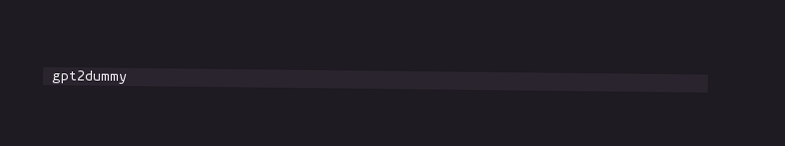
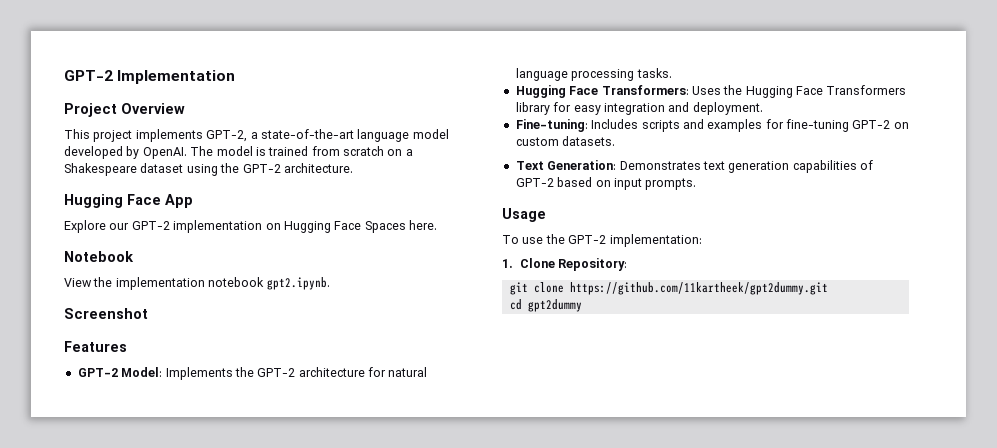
(51, 77) none -> [64,70,236,84] [64,103,185,117] [64,129,449,142] [64,146,413,159] [64,163,353,176] [64,194,193,208] [64,220,437,233] [64,251,134,262] [64,277,330,290] [64,308,148,319] [64,341,127,352] [77,367,428,380] [515,68,672,81] [515,85,907,98] [515,102,763,115] [515,119,909,132] [515,136,616,146] [515,160,873,173] [515,177,697,190] [502,208,546,222] [502,234,702,247] [502,258,628,271] [509,282,828,295] [509,299,522,310] GPT-2 Implementation // Project Overview // This project implements GPT-2, a state-of-the-art language model developed by OpenAI. The model is trained from scratch on a Shakespeare dataset using the GPT-2 architecture. // Hugging Face App // Explore our GPT-2 implementation on Hugging Face Spaces here. // Notebook // View the implementation notebook gpt2.ipynb. // Screenshot // Features // GPT-2 Model: Implements the GPT-2 architecture for natural language processing tasks. // Hugging Face Transformers: Uses the Hugging Face Transformers library for easy integration and deployment. // Fine-tuning: Includes scripts and examples for fine-tuning GPT-2 on custom datasets. // Text Generation: Demonstrates text generation capabilities of GPT-2 based on input prompts. // Usage // To use the GPT-2 implementation: // 1. Clone Repository: // git clone https://github.com/11kartheek/gpt2dummy.git // cd

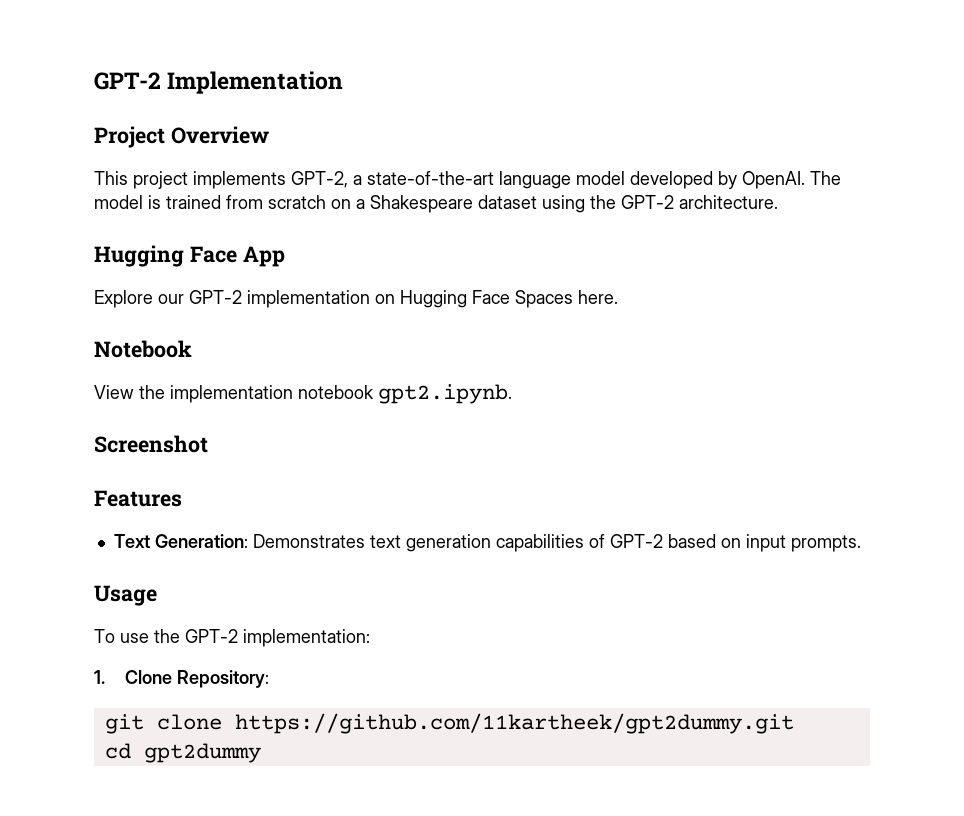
[77,367,428,380] [515,68,672,81] [515,85,907,98] [515,102,763,115] [515,119,909,132] [515,136,616,146] // GPT-2 Model: Implements the GPT-2 architecture for natural language processing tasks. // Hugging Face Transformers: Uses the Hugging Face Transformers library for easy integration and deployment. // Fine-tuning: Includes scripts and examples for fine-tuning GPT-2 on custom datasets. -> (182, 498) none

